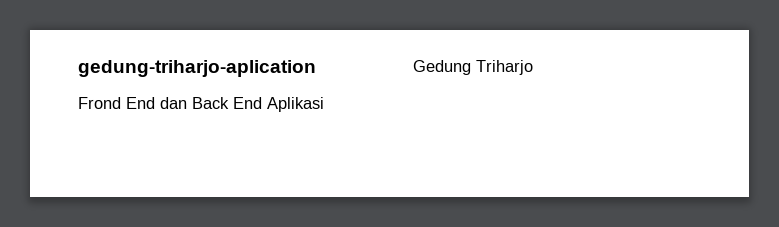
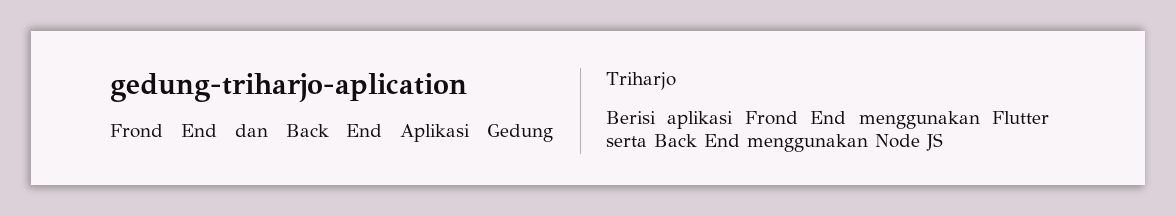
(533, 67) none -> [606,111,1049,129] [606,133,943,152] // Berisi aplikasi Frond End menggunakan Flutter serta Back End menggunakan Node JS

